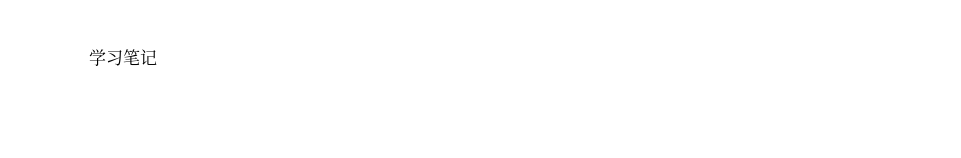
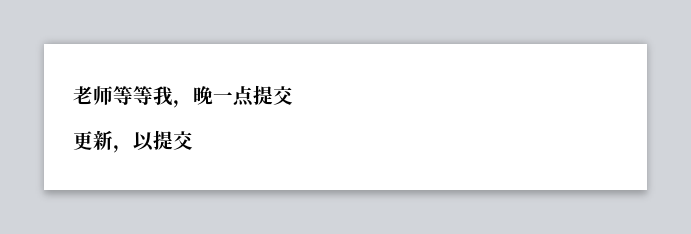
[89,49,157,66] 学习笔记 -> [73,85,293,108] [73,130,193,153] 老师等等我，晚一点提交 // 更新，以提交

